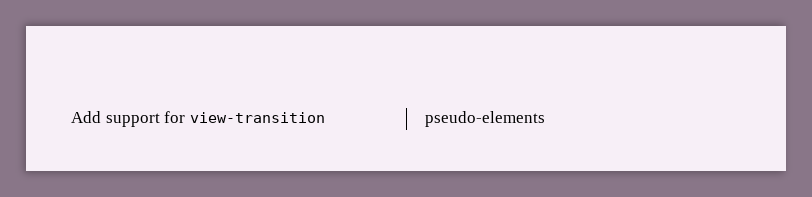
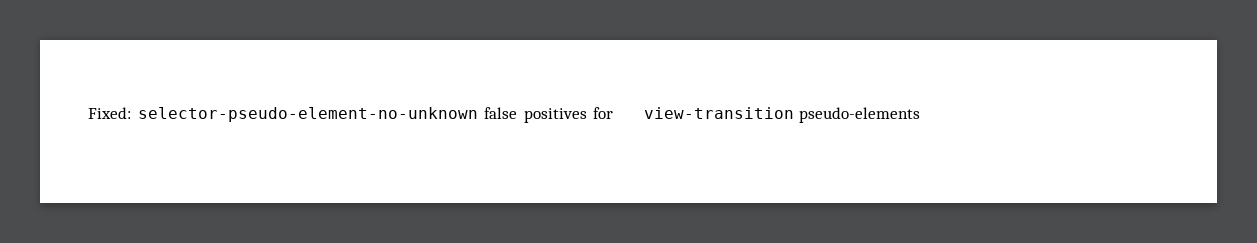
[71,111,160,127] Add support -> [88,107,587,123] Fixed: selector-pseudo-element-no-unknown false positives

